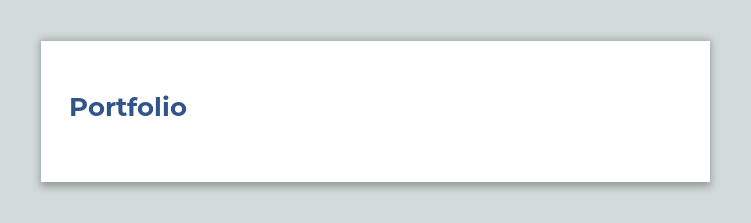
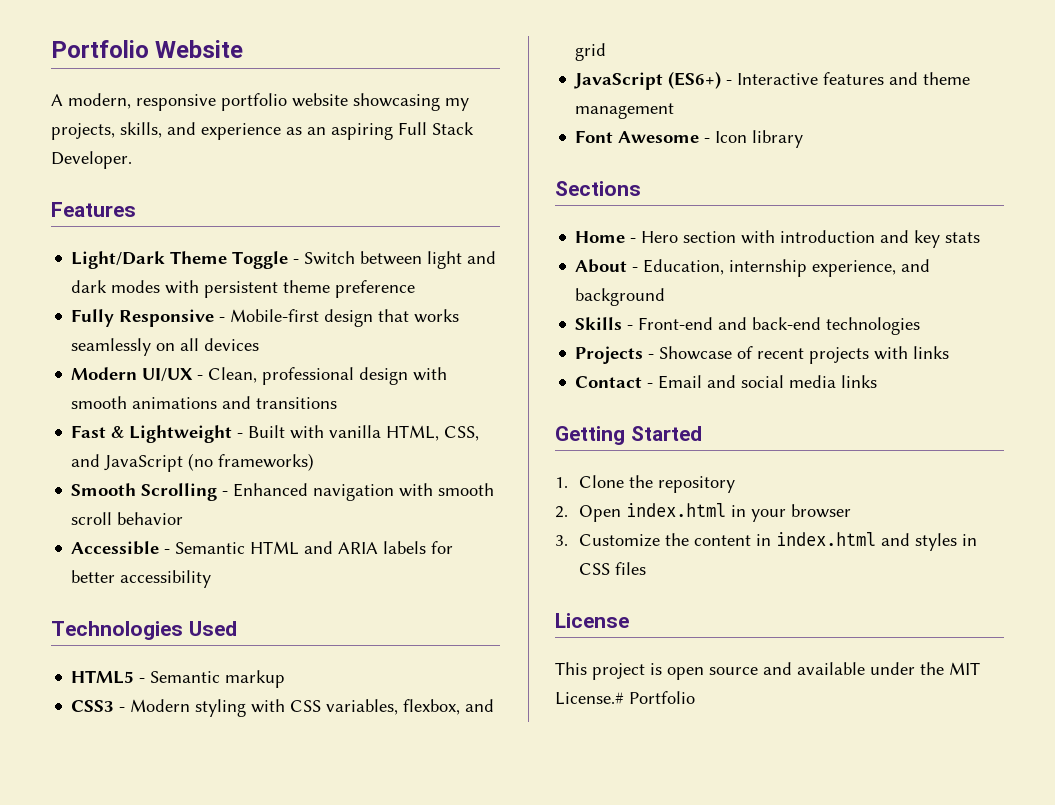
[69,95,187,116] Portfolio -> [51,40,244,58] [51,93,469,111] [51,122,474,140] [51,151,132,169] [51,202,136,217] [71,251,497,269] [71,280,416,298] [71,309,460,327] [71,338,260,356] [71,367,448,385] [71,396,338,409] [71,425,480,443] [71,453,315,472] [71,483,495,501] [71,512,184,525] [71,541,454,555] [71,570,212,588] [51,621,237,640] [71,670,286,688] [71,699,495,717] [575,43,607,61] [574,71,971,90] [575,103,675,119] [575,130,804,148] [555,181,641,196] [575,230,981,248] [575,259,931,277] [575,288,666,306] [575,317,921,335] [575,346,950,364] [575,375,878,389] [555,426,702,445] [555,475,736,493] [555,503,852,522] [555,532,978,551] [579,562,647,575] [555,613,629,628] [555,662,980,680] [555,691,695,705] Portfolio Website // A modern, responsive portfolio website showcasing my projects, skills, and experience as an aspiring Full Stack Developer. // Features // Light/Dark Theme Toggle - Switch between light and dark modes with persistent theme preference // Fully Responsive - Mobile-first design that works seamlessly on all devices // Modern UI/UX - Clean, professional design with smooth animations and transitions // Fast & Lightweight - Built with vanilla HTML, CSS, and JavaScript (no frameworks) // Smooth Scrolling - Enhanced navigation with smooth scroll behavior // Accessible - Semantic HTML and ARIA labels for better accessibility // Technologies Used // HTML5 - Semantic markup // CSS3 - Modern styling with CSS variables, flexbox, and grid // JavaScript (ES6+) - Interactive features and theme management // Font Awesome - Icon library // Sections // Home - Hero section with introduction and key stats // About - Education, internship experience, and background // Skills - Front-end and back-end technologies // Projects - Showcase of recent projects with links // Contact - Email and social media links // Getting Started // 1. Clone the repository // 2. Open index.html in your browser // 3. Customize the content in index.html and styles in CSS files // License // This project is open source and available under the MIT License.# Portfolio

